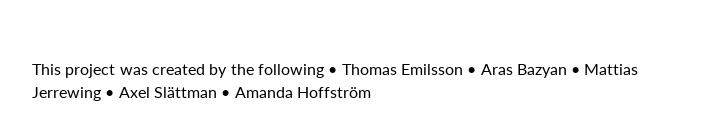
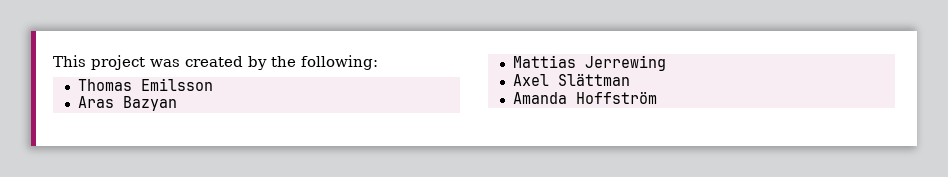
[257,64,338,78] following • -> [301,55,378,70] following: //
[467,67,477,75] • -> (213, 84) //
[571,67,581,75] • -> (177, 103) //
[105,90,115,98] • -> (666, 63) //
[221,90,231,98] • -> (630, 79) //

